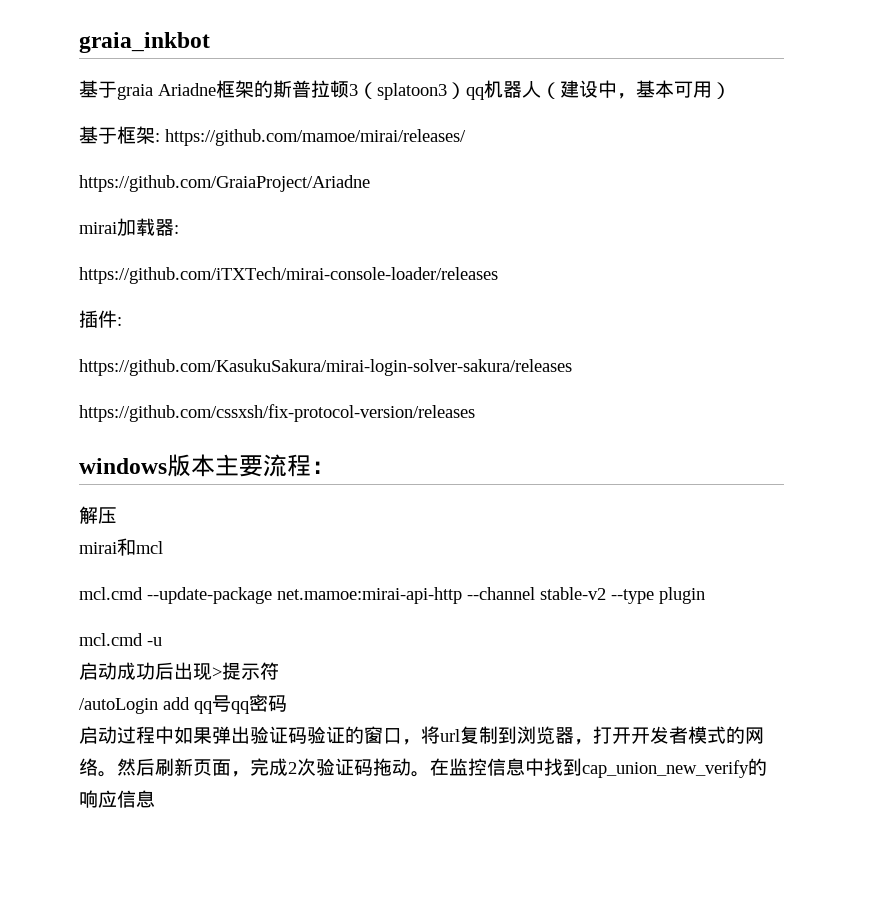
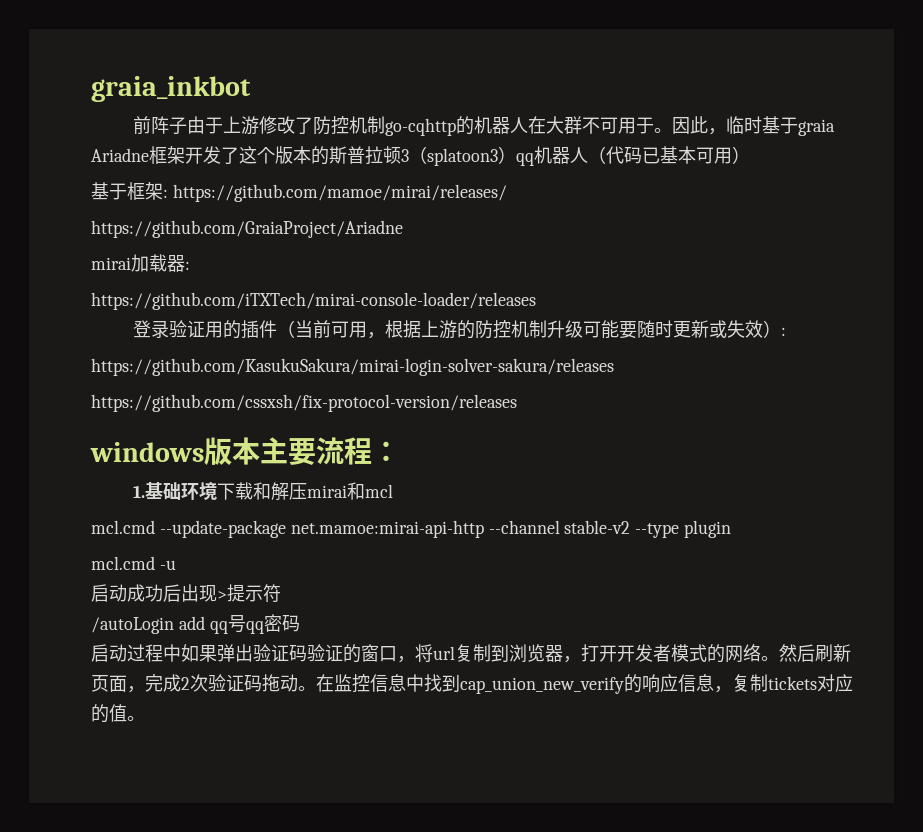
(210, 42) none -> [133,116,763,136] 前阵子由于上游修改了防控机制go-cqhttp的机器人在大群不可用于。因此，临时
(254, 89) none -> [185,146,311,164] 开发了这个版本
[560,80,636,99] 建设中， -> [606,146,660,164] 代码已
[79,310,117,328] 插件 -> [133,320,782,339] 登录验证用的插件（当前可用，根据上游的防控机制升级可能要随时更新或失效）
(335, 467) none -> [133,482,272,500] 1.基础环境下载和
(117, 515) // -> (308, 491) none
(155, 799) none -> [714,674,853,693] [91,704,145,723] ，复制tickets对应的值。

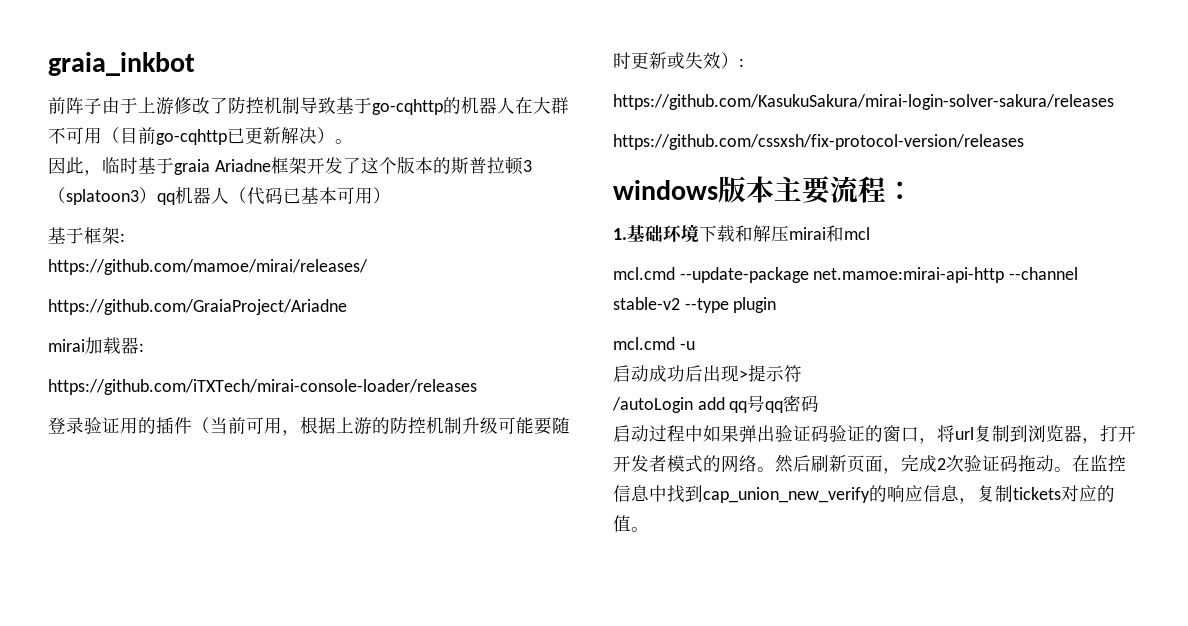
(386, 125) none -> [300,97,372,114] 导致基于
[636,117,673,134] 于。 -> [102,127,353,145] （目前go-cqhttp已更新解决）。 //
(168, 193) none -> (125, 237) //

